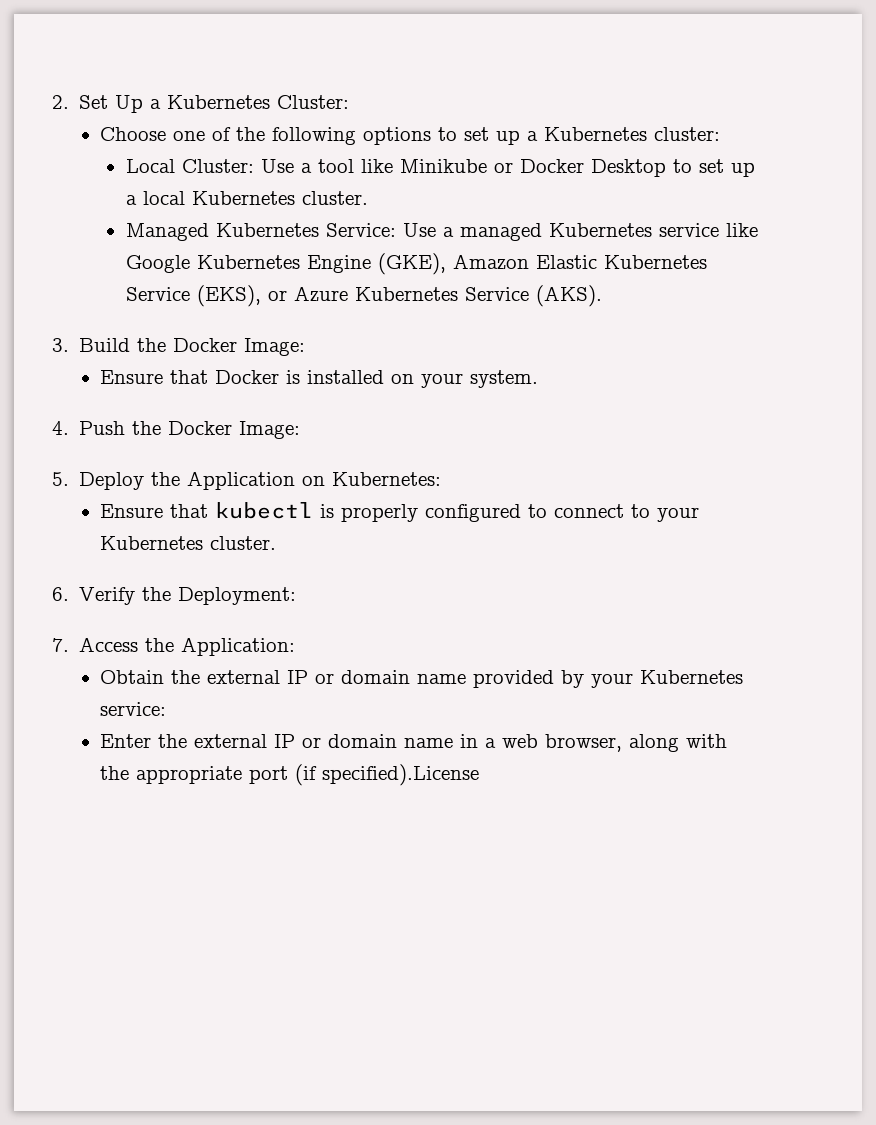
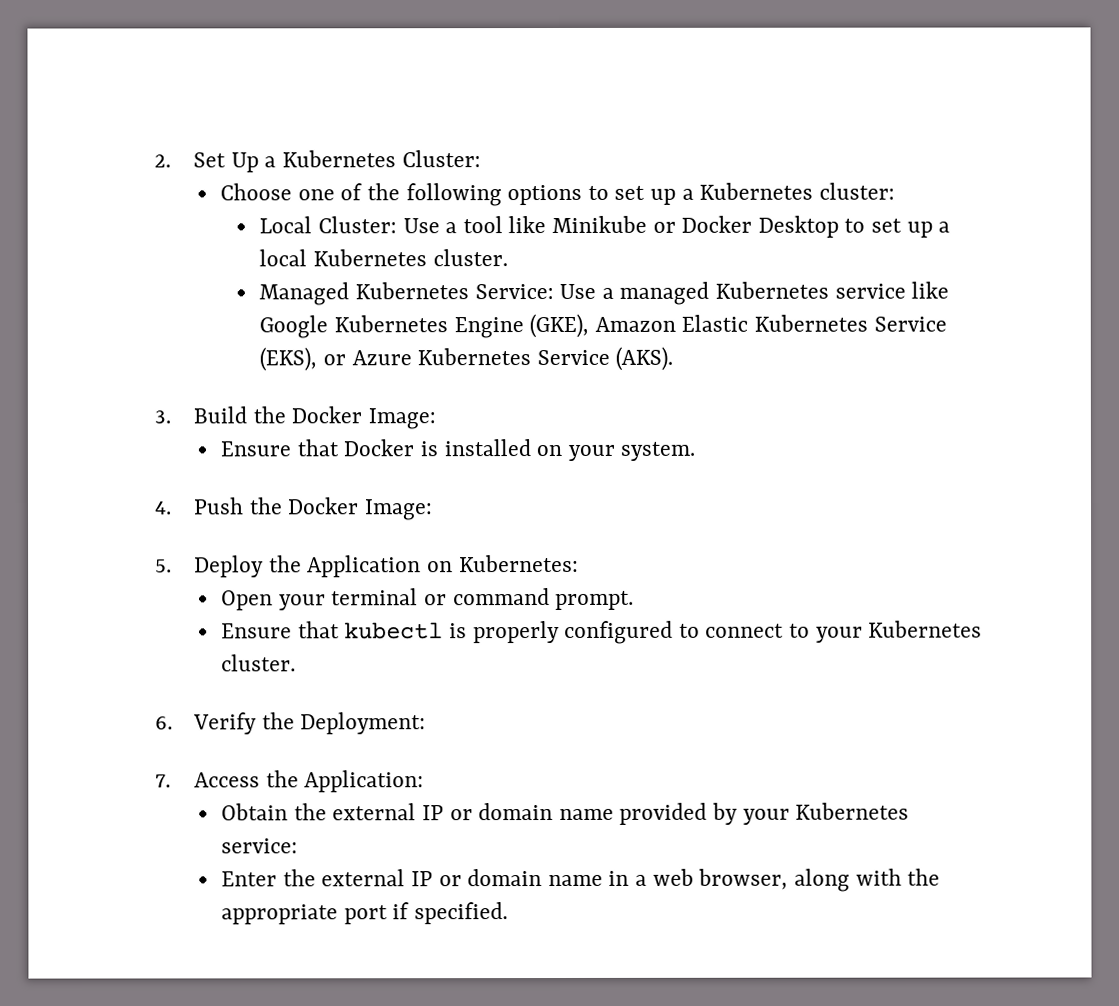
(442, 479) none -> [221,588,635,611] // Open your terminal or command prompt.
[295,764,480,786] (if specified).License -> [392,902,508,925] if specified.

